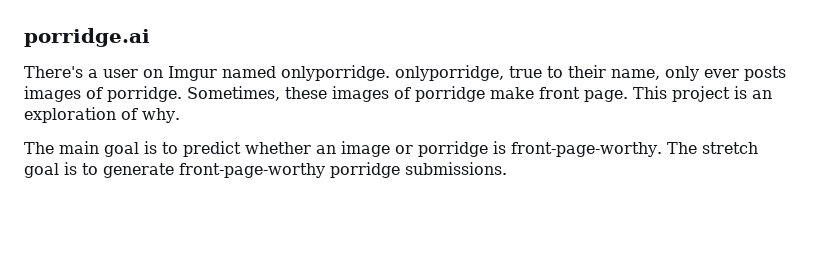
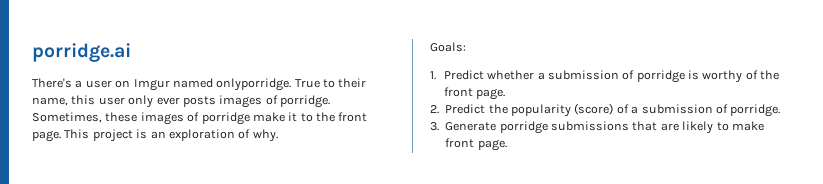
[395,65,542,81] onlyporridge, true -> [294,79,320,88] True
(660, 74) none -> [71,95,125,105] this user
(534, 93) none -> [288,112,335,122] it to the
[24,141,758,157] [24,162,507,178] The main goal is to predict whether an image or porridge is front-page-worthy. The stretch goal is to generate front-page-worthy porridge submissions. -> [430,42,466,52] [430,70,780,83] [443,87,506,100] [430,103,781,117] [430,121,764,134] [445,138,507,151] Goals: // 1. Predict whether a submission of porridge is worthy of the front page. // 2. Predict the popularity (score) of a submission of porridge. // 3. Generate porridge submissions that are likely to make front page.

